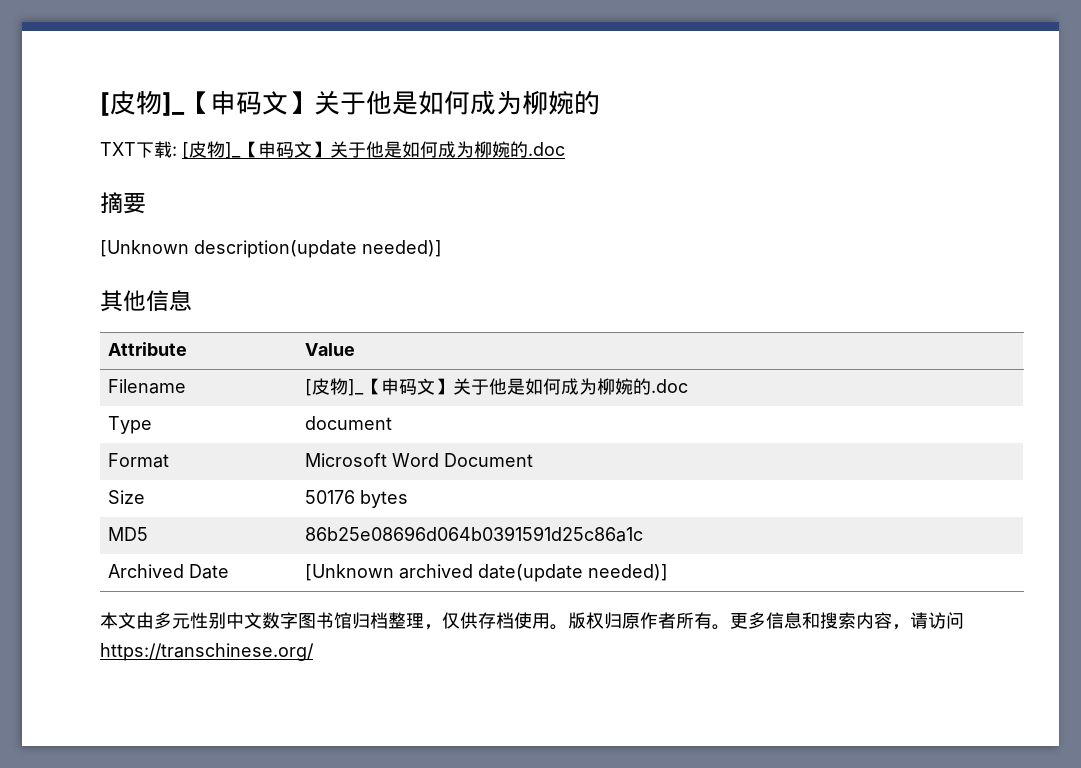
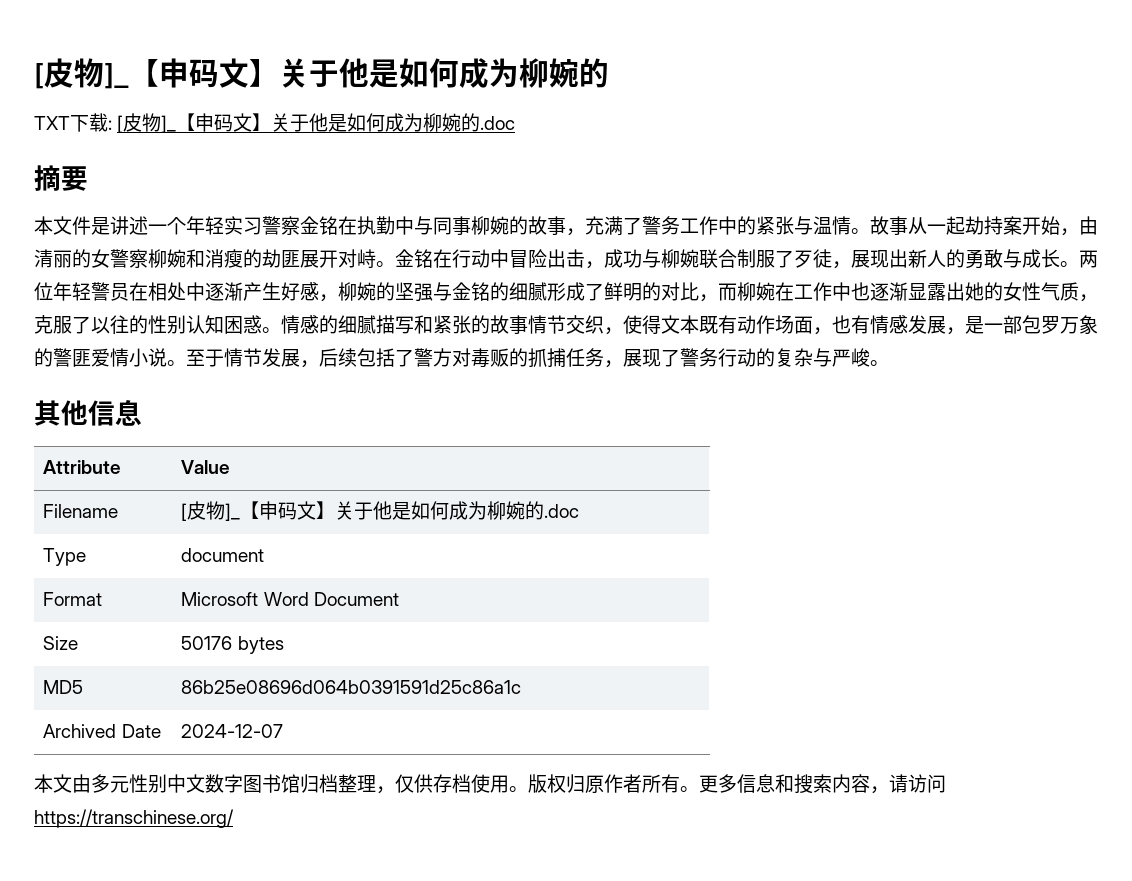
[100,240,442,258] [Unknown description(update needed)] -> [34,216,1098,236] [34,249,1098,269] [34,282,1098,302] [34,315,1098,335] [34,348,889,368] 本文件是讲述一个年轻实习警察金铭在执勤中与同事柳婉的故事，充满了警务工作中的紧张与温情。故事从一起劫持案开始，由清丽的女警察柳婉和消瘦的劫匪展开对峙。金铭在行动中冒险出击，成功与柳婉联合制服了歹徒，展现出新人的勇敢与成长。两位年轻警员在相处中逐渐产生好感，柳婉的坚强与金铭的细腻形成了鲜明的对比，而柳婉在工作中也逐渐显露出她的女性气质，克服了以往的性别认知困惑。情感的细腻描写和紧张的故事情节交织，使得文本既有动作场面，也有情感发展，是一部包罗万象的警匪爱情小说。至于情节发展，后续包括了警方对毒贩的抓捕任务，展现了警务行动的复杂与严峻。
[305,564,669,582] [Unknown archived date(update needed)] -> [181,724,284,738] 2024-12-07

